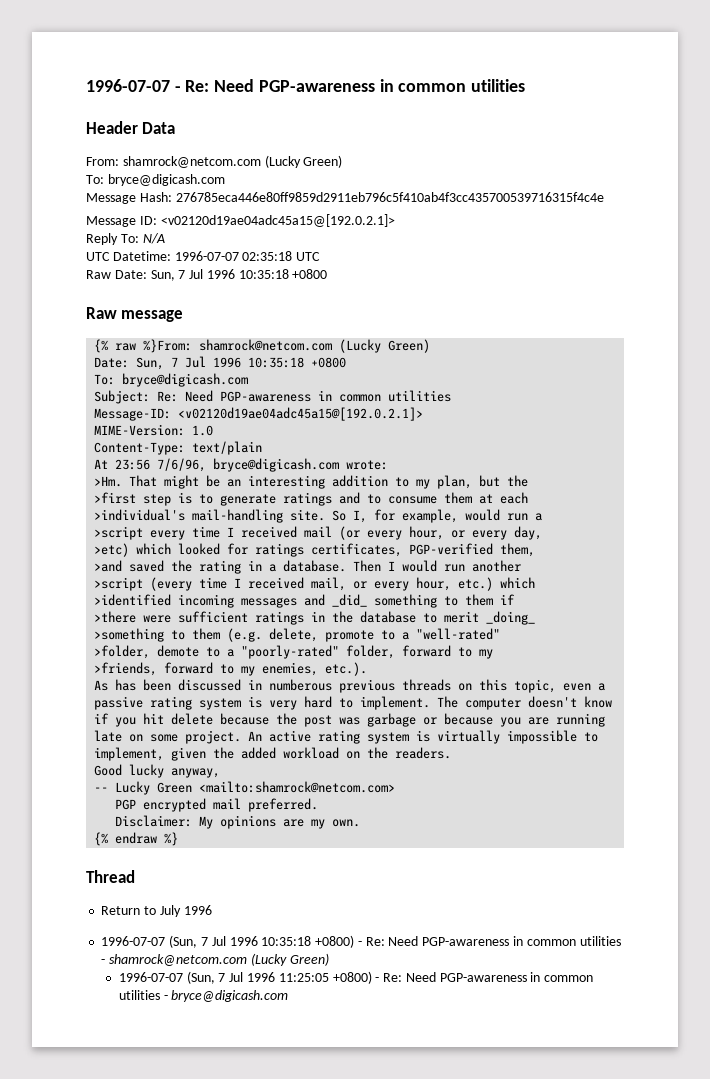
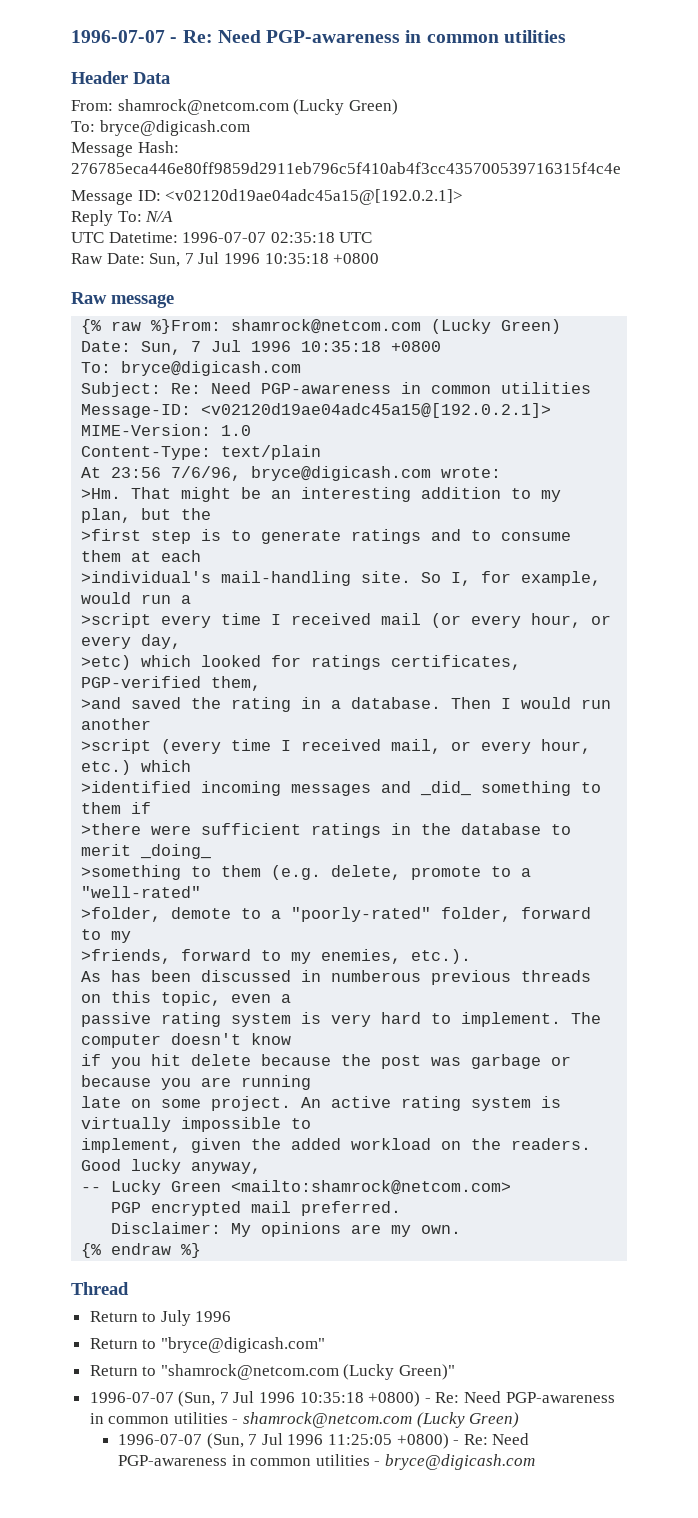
(212, 910) none -> [89,1337,325,1353] [89,1364,456,1380] // Return to "bryce@digicash.com" // Return to "shamrock@netcom.com (Lucky Green)"

